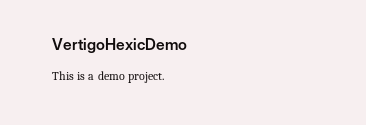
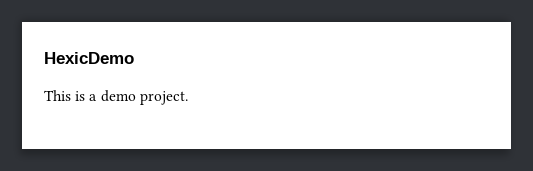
[52,38,187,53] VertigoHexicDemo -> [44,52,134,64] HexicDemo

